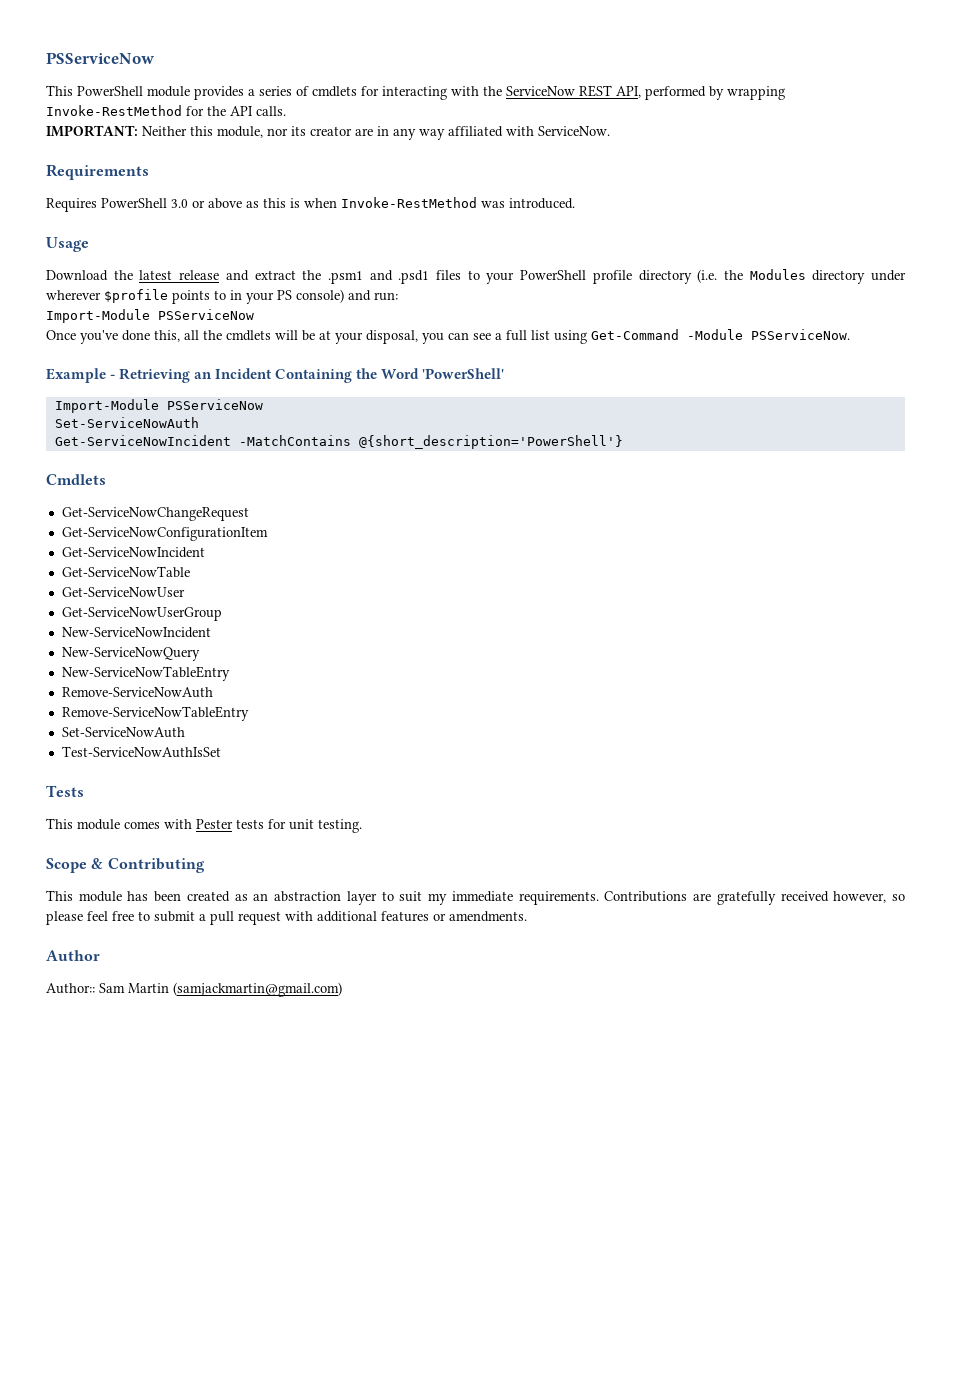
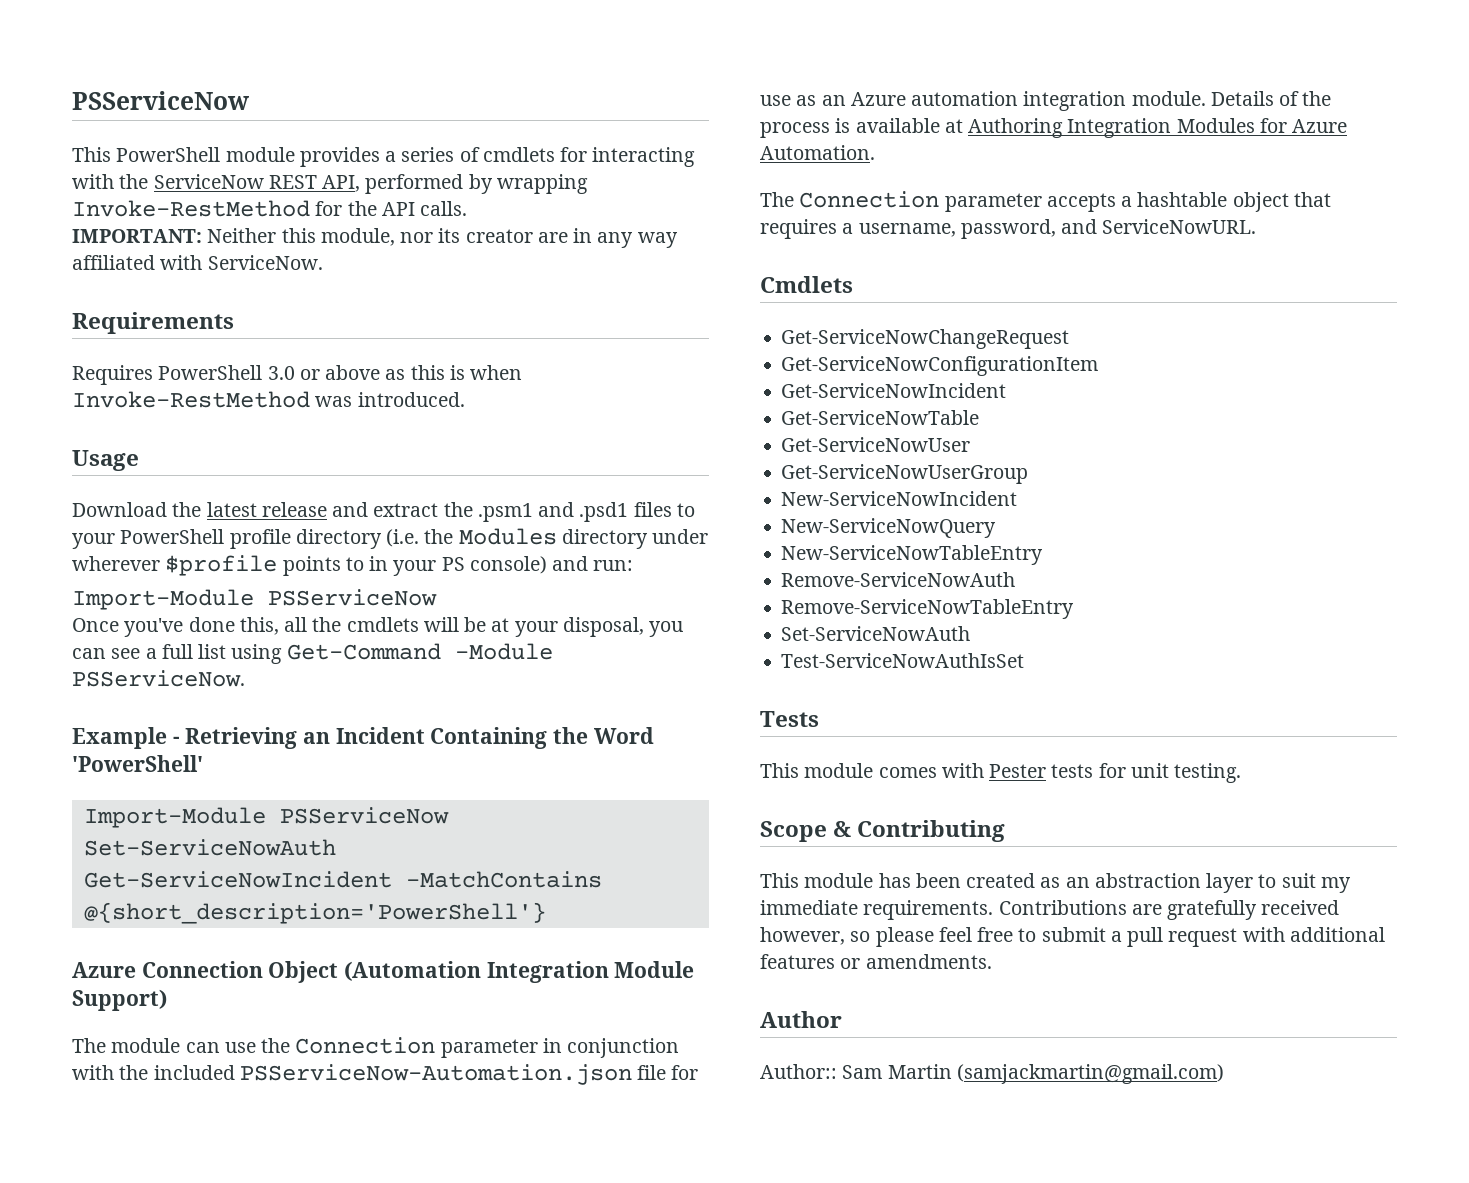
(623, 442) none -> [72,961,695,983] [72,989,167,1011] [72,1037,680,1058] [72,1064,699,1085] [760,91,1332,111] [760,118,1348,138] [760,145,875,160] [760,191,1331,212] [760,219,1257,239] // Azure Connection Object (Automation Integration Module Support) // The module can use the Connection parameter in conjunction with the included PSServiceNow-Automation.json file for use as an Azure automation integration module. Details of the process is available at Authoring Integration Modules for Azure Automation. // The Connection parameter accepts a hashtable object that requires a username, password, and ServiceNowURL.

